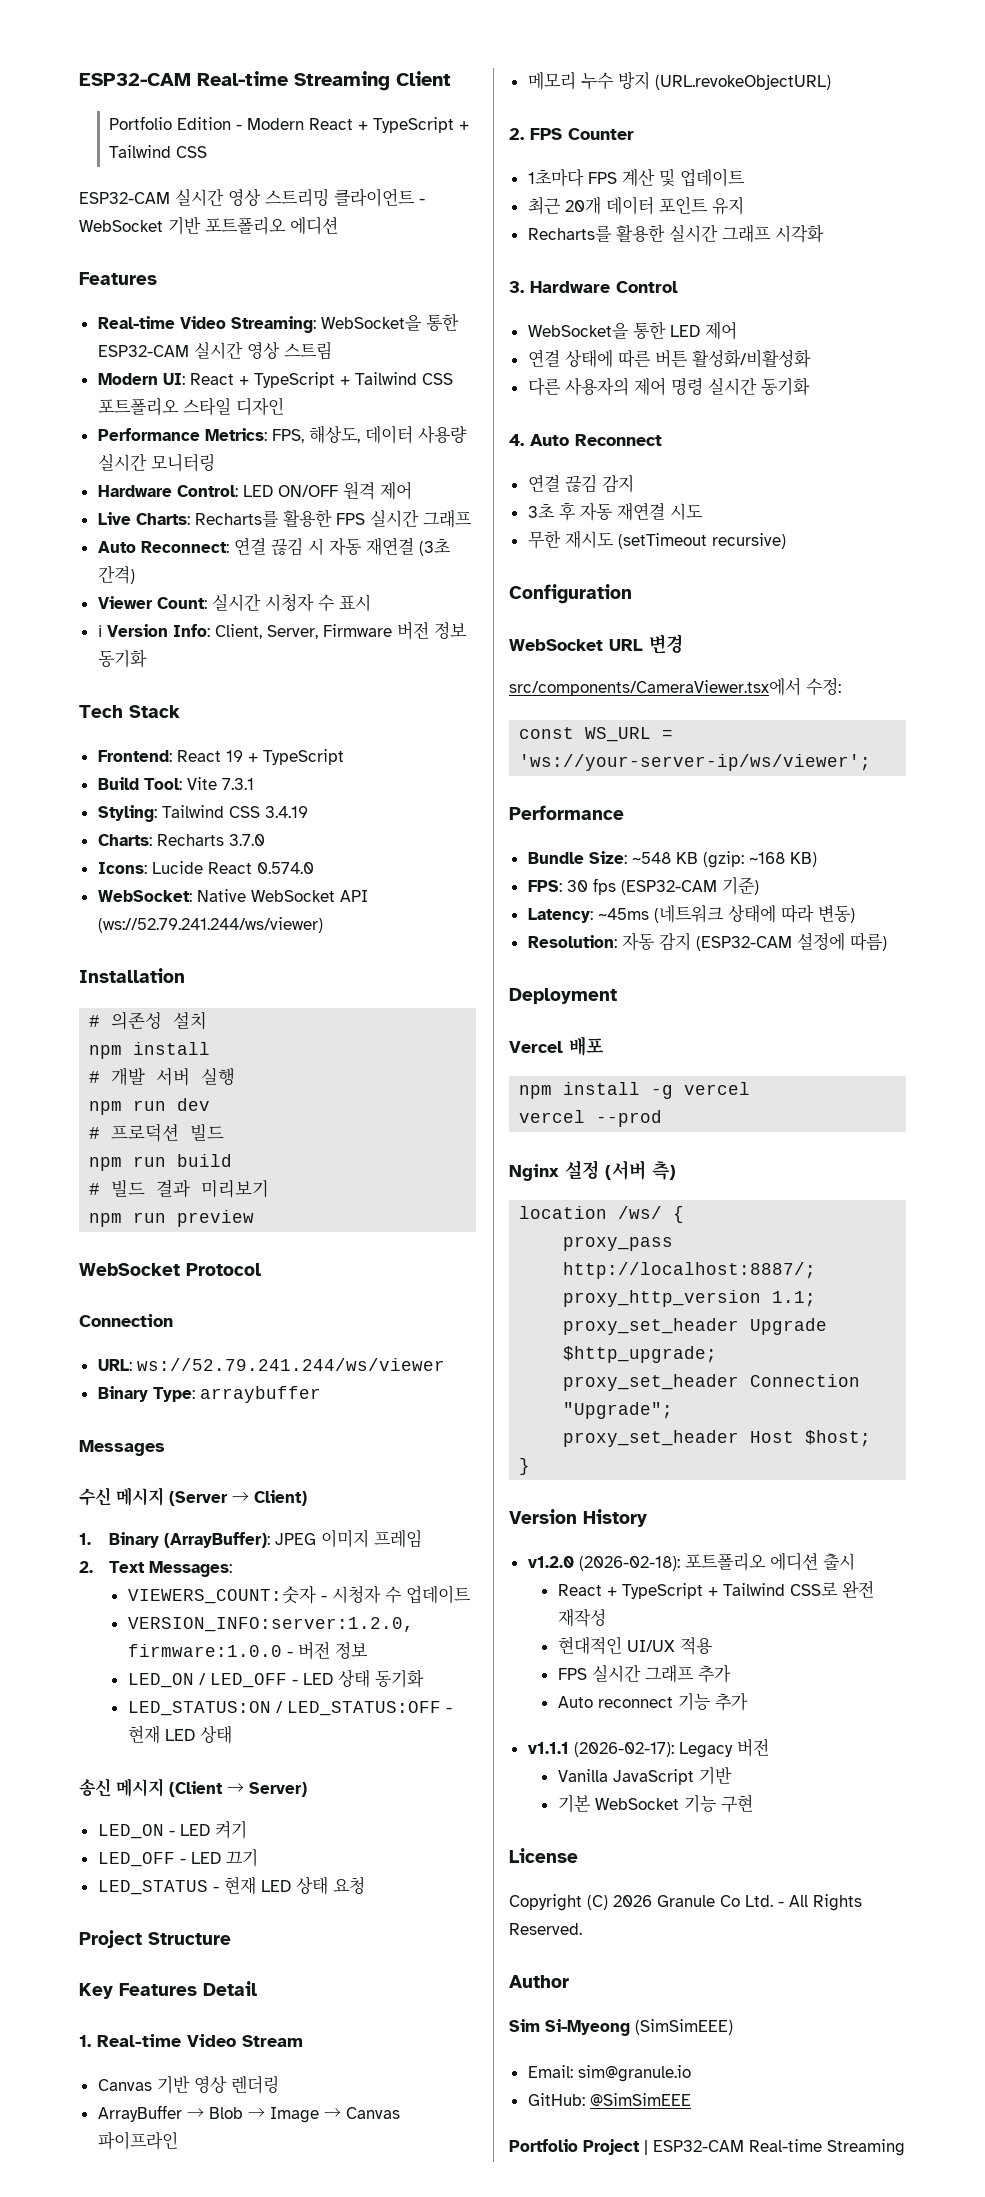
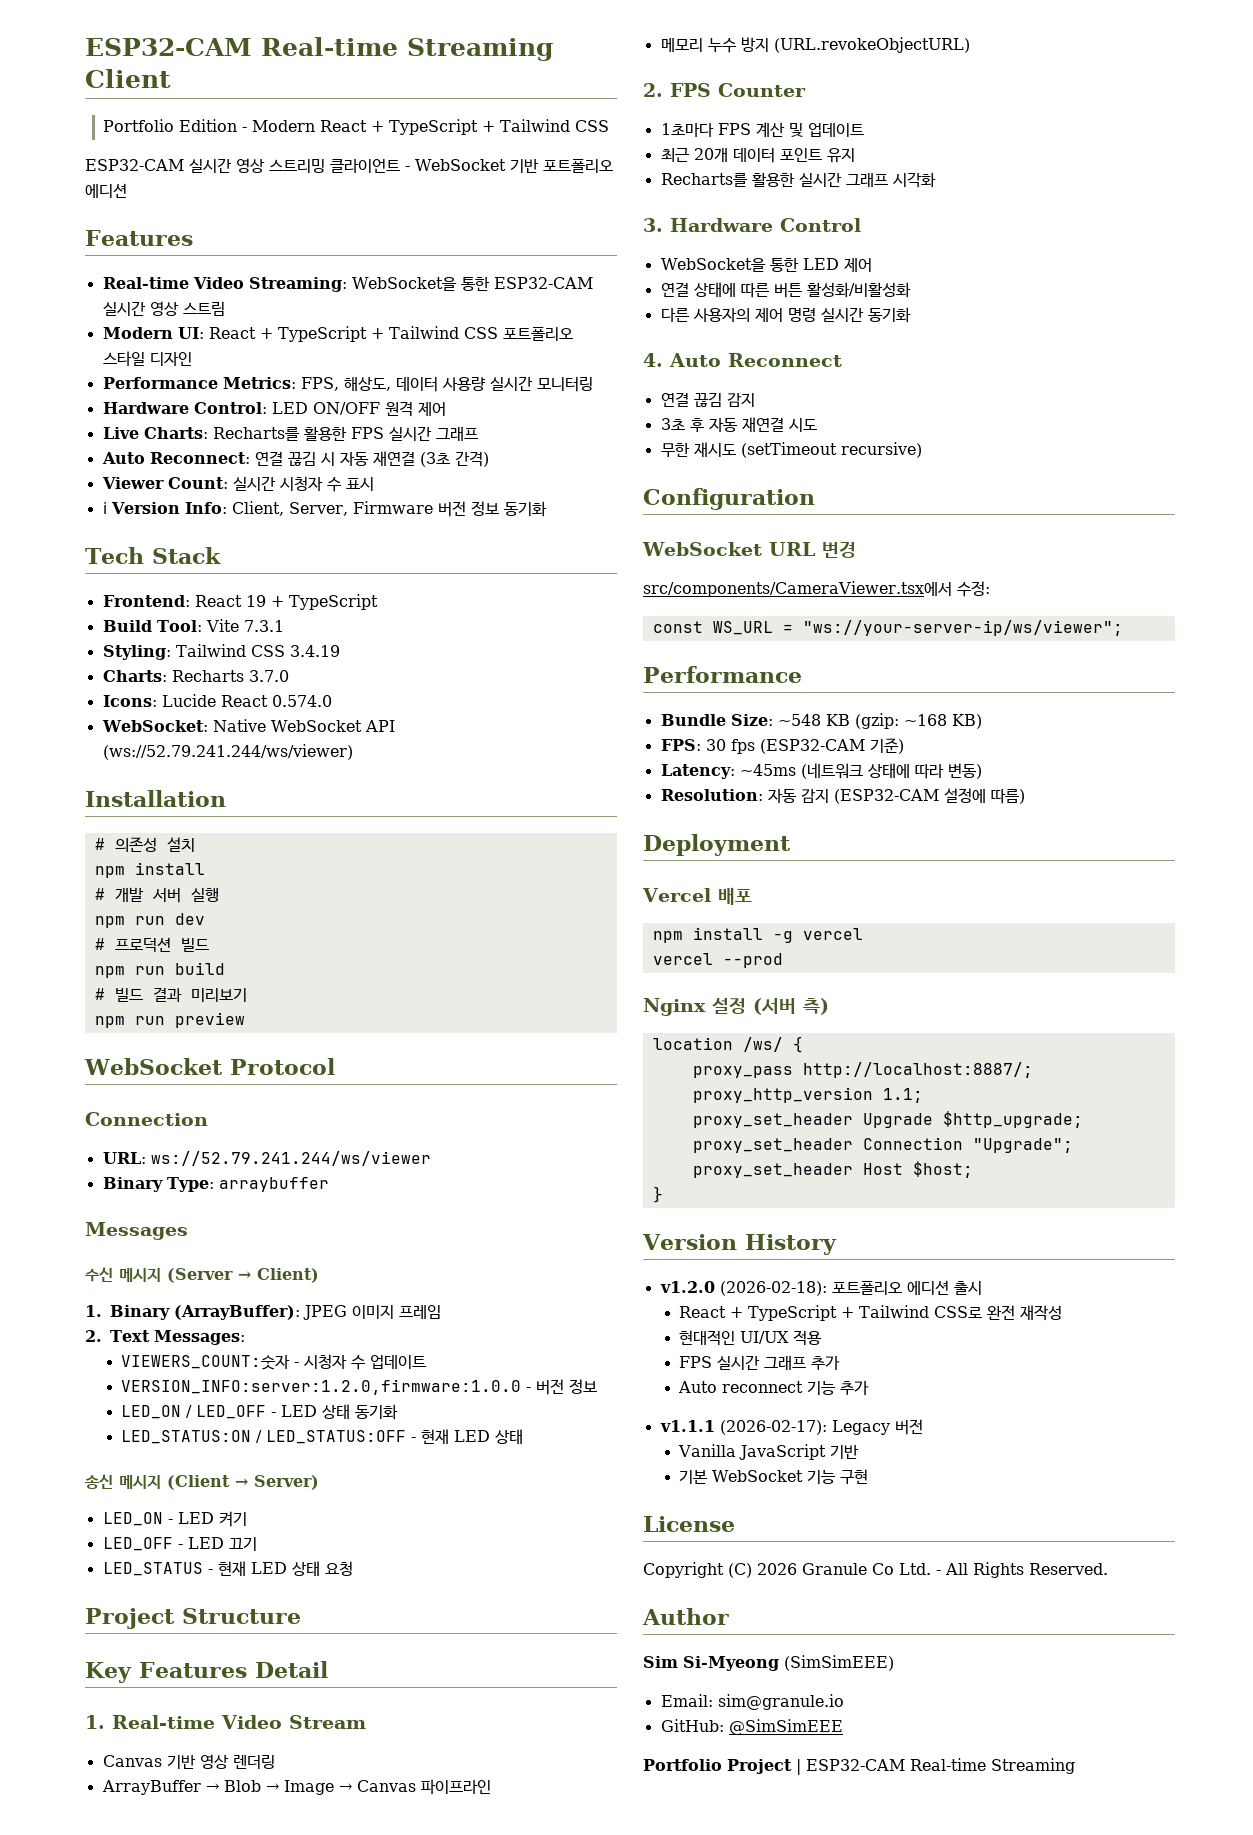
[519,754,872,771] 'ws://your-server-ip/ws/viewer'; -> [802,620,1123,636] "ws://your-server-ip/ws/viewer";

